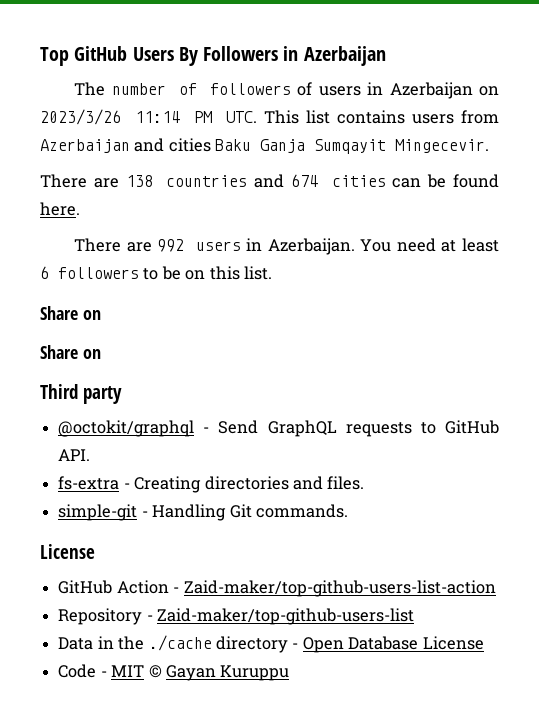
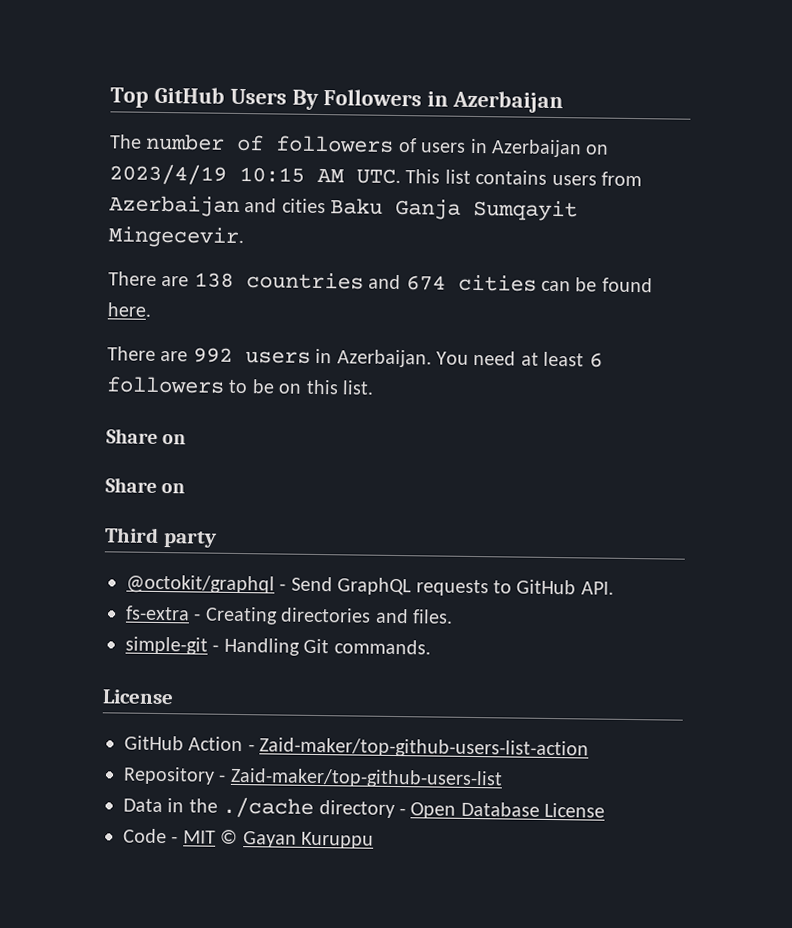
[40,109,213,125] 2023/3/26 11:14 PM -> [109,163,345,185] 2023/4/19 10:15 AM

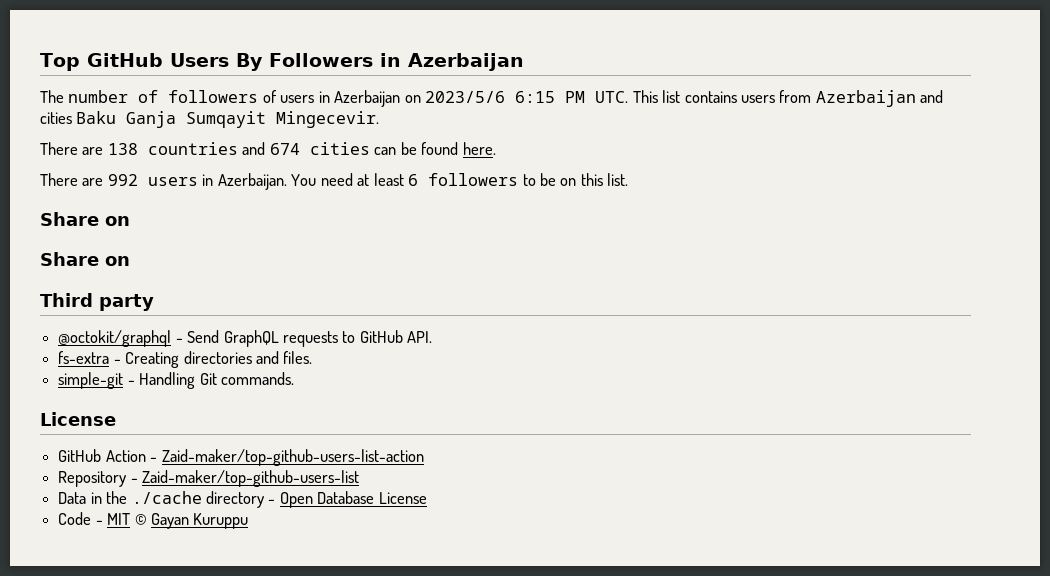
[109,163,345,185] 2023/4/19 10:15 AM -> [425,91,586,103] 2023/5/6 6:15 PM

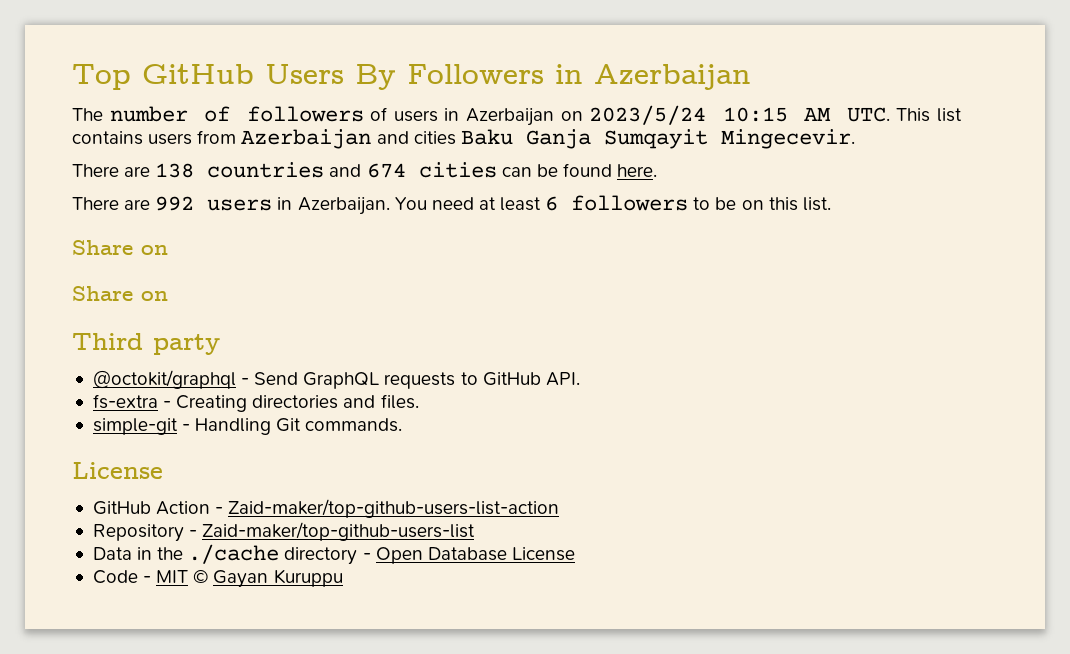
[425,91,586,103] 2023/5/6 6:15 PM -> [589,105,832,125] 2023/5/24 10:15 AM

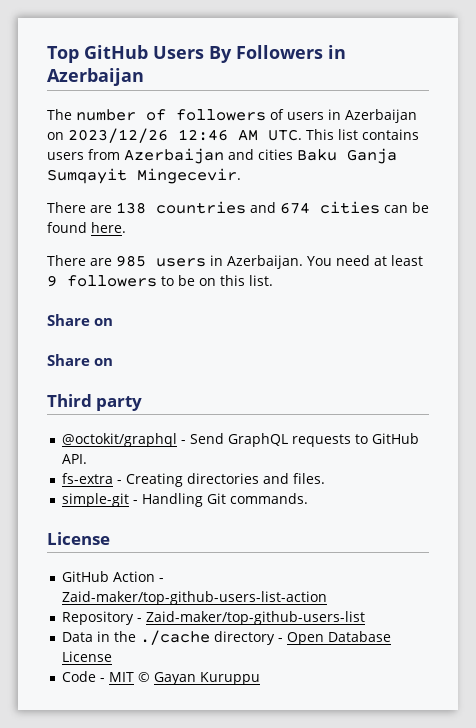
[589,105,788,125] 2023/5/24 10:15 -> [68,128,228,143] 2023/12/26 12:46
[155,196,195,211] 992 -> [116,255,146,267] 985
[545,196,559,211] 6 -> [47,275,57,287] 9

